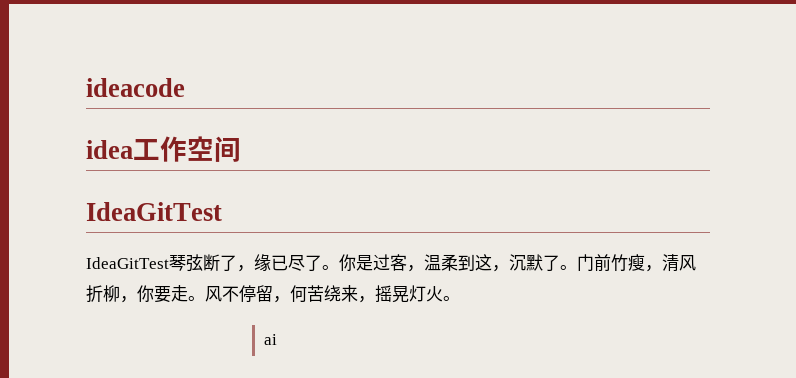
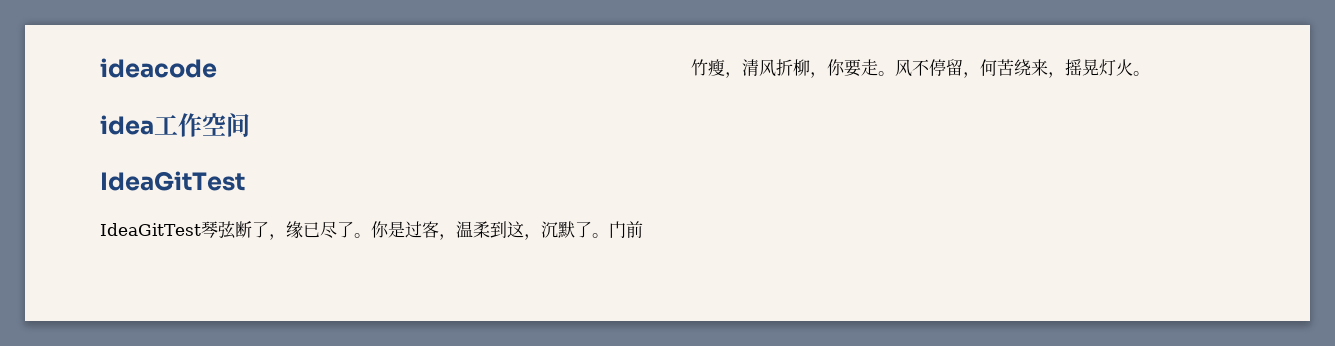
[264,334,278,345] // ai -> (1150, 73) none

